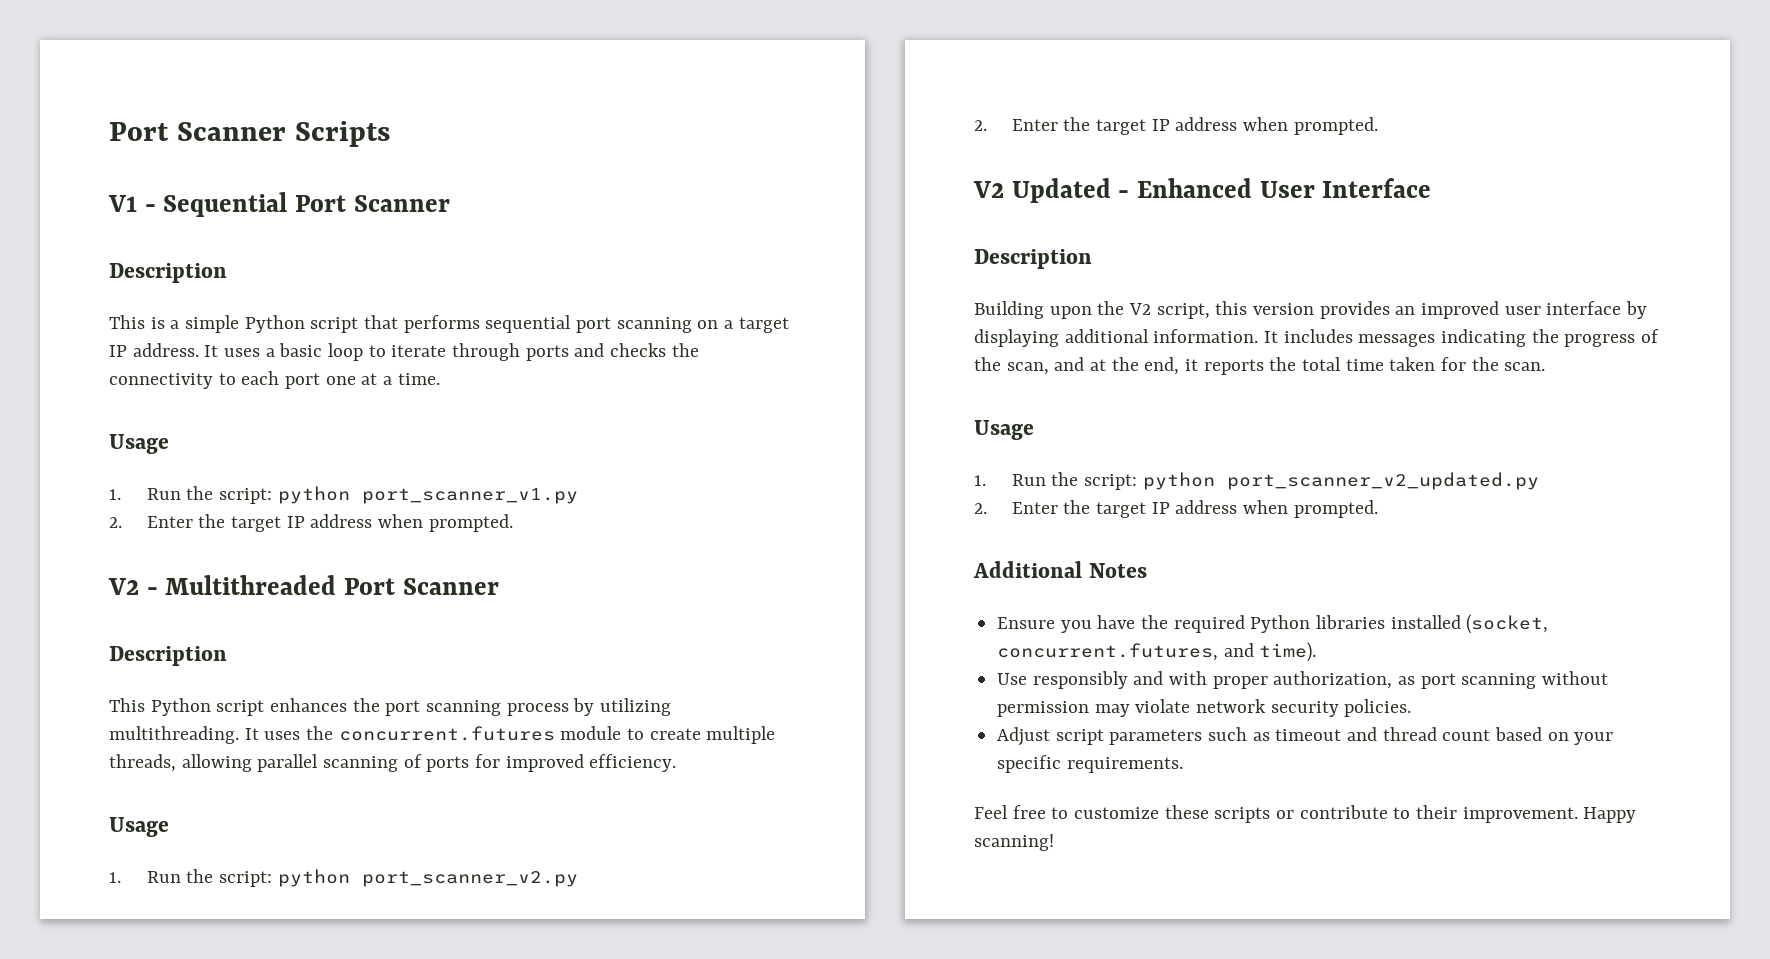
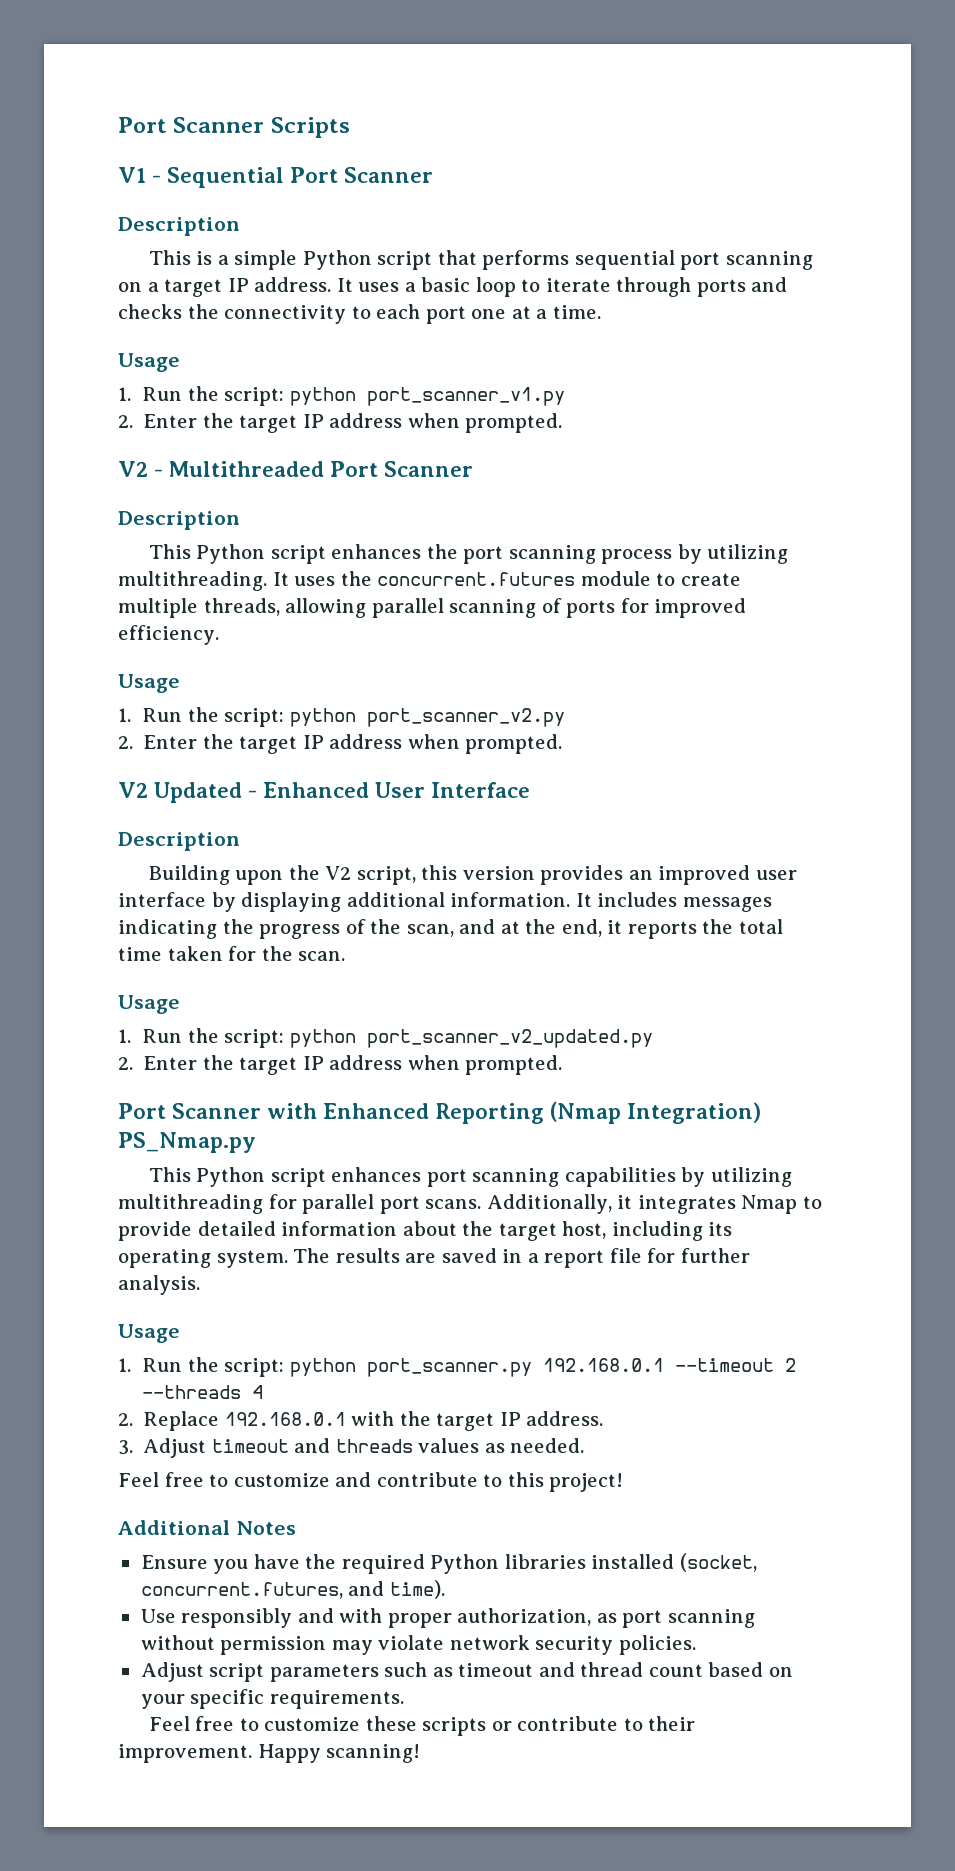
(1378, 509) none -> [118,1101,762,1124] [118,1132,256,1153] [148,1167,792,1187] [118,1194,822,1214] [118,1221,733,1241] [118,1248,750,1268] [118,1275,200,1295] [118,1324,180,1343] [118,1357,796,1377] [141,1385,263,1399] [118,1411,604,1431] [118,1438,585,1458] [118,1472,624,1492] // Port Scanner with Enhanced Reporting (Nmap Integration) PS_Nmap.py // This Python script enhances port scanning capabilities by utilizing multithreading for parallel port scans. Additionally, it integrates Nmap to provide detailed information about the target host, including its operating system. The results are saved in a report file for further analysis. // Usage // 1. Run the script: python port_scanner.py 192.168.0.1 --timeout 2 --threads 4 // 2. Replace 192.168.0.1 with the target IP address. // 3. Adjust timeout and threads values as needed. // Feel free to customize and contribute to this project!

